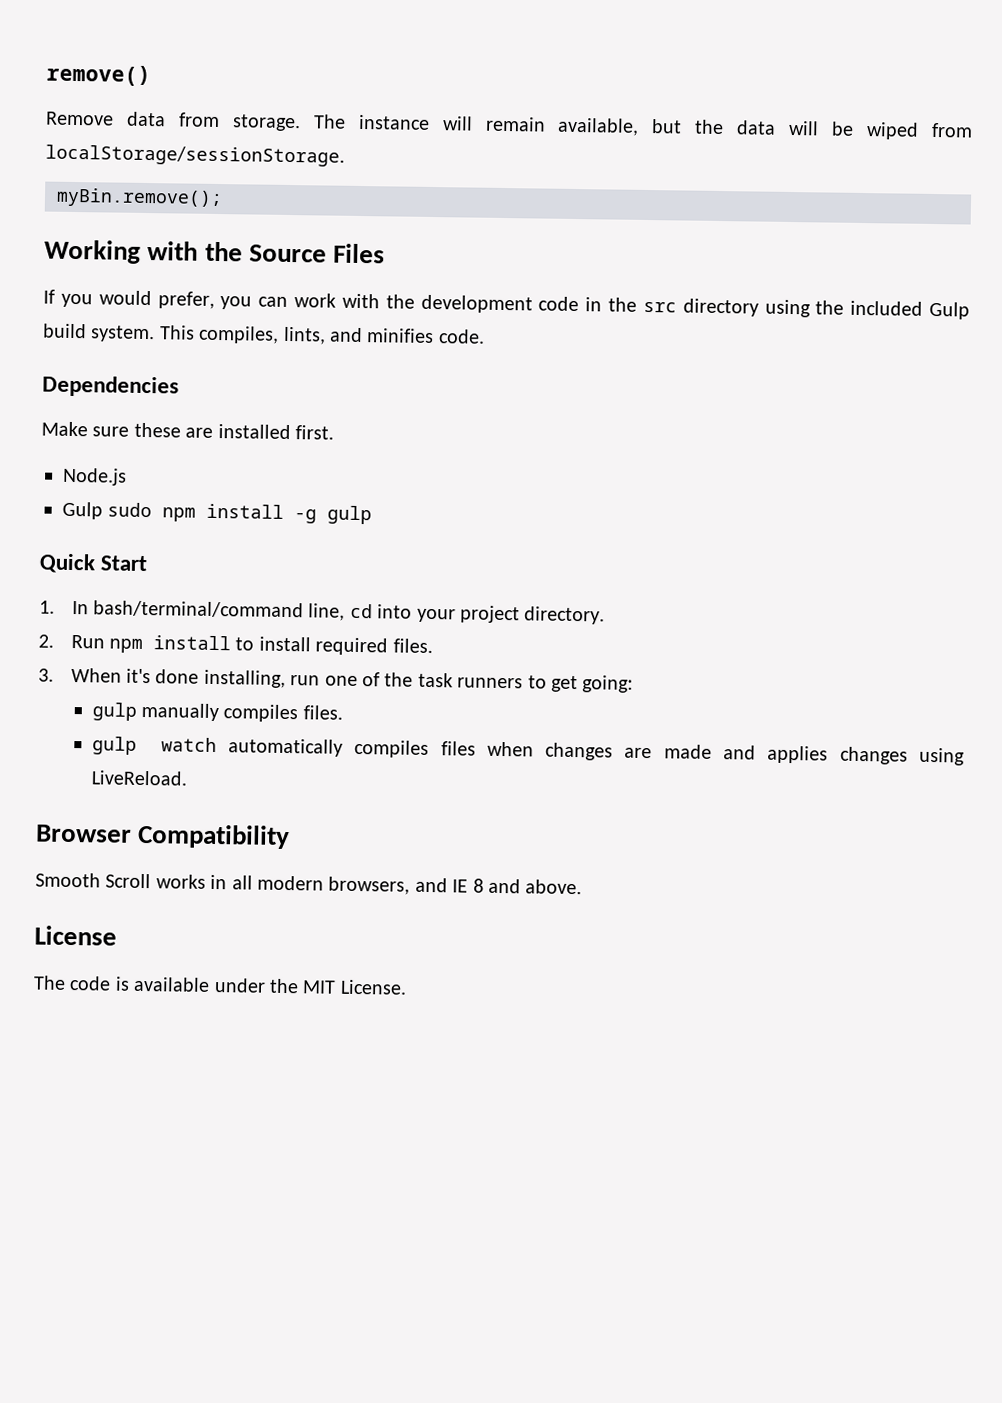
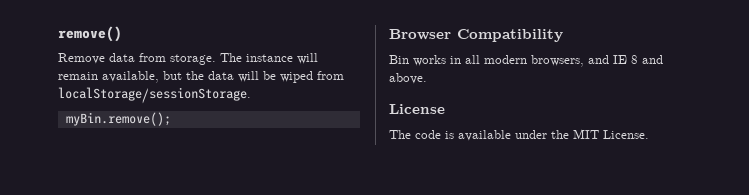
[44,239,386,264] [43,289,971,320] [43,323,485,345] [42,375,179,398] [41,421,334,440] [62,467,127,486] [62,501,373,525] [39,553,148,574] [39,600,606,625] [38,634,433,656] [38,667,634,693] [91,702,343,723] [91,736,965,766] [90,770,187,786] // Working with the Source Files // If you would prefer, you can work with the development code in the src directory using the included Gulp build system. This compiles, lints, and minifies code. // Dependencies // Make sure these are installed first. // Node.js // Gulp sudo npm install -g gulp // Quick Start // 1. In bash/terminal/command line, cd into your project directory. // 2. Run npm install to install required files. // 3. When it's done installing, run one of the task runners to get going: // gulp manually compiles files. // gulp watch automatically compiles files when changes are made and applies changes using LiveReload. -> (171, 119) none
[35,872,152,889] Smooth Scroll -> [389,55,409,64] Bin

